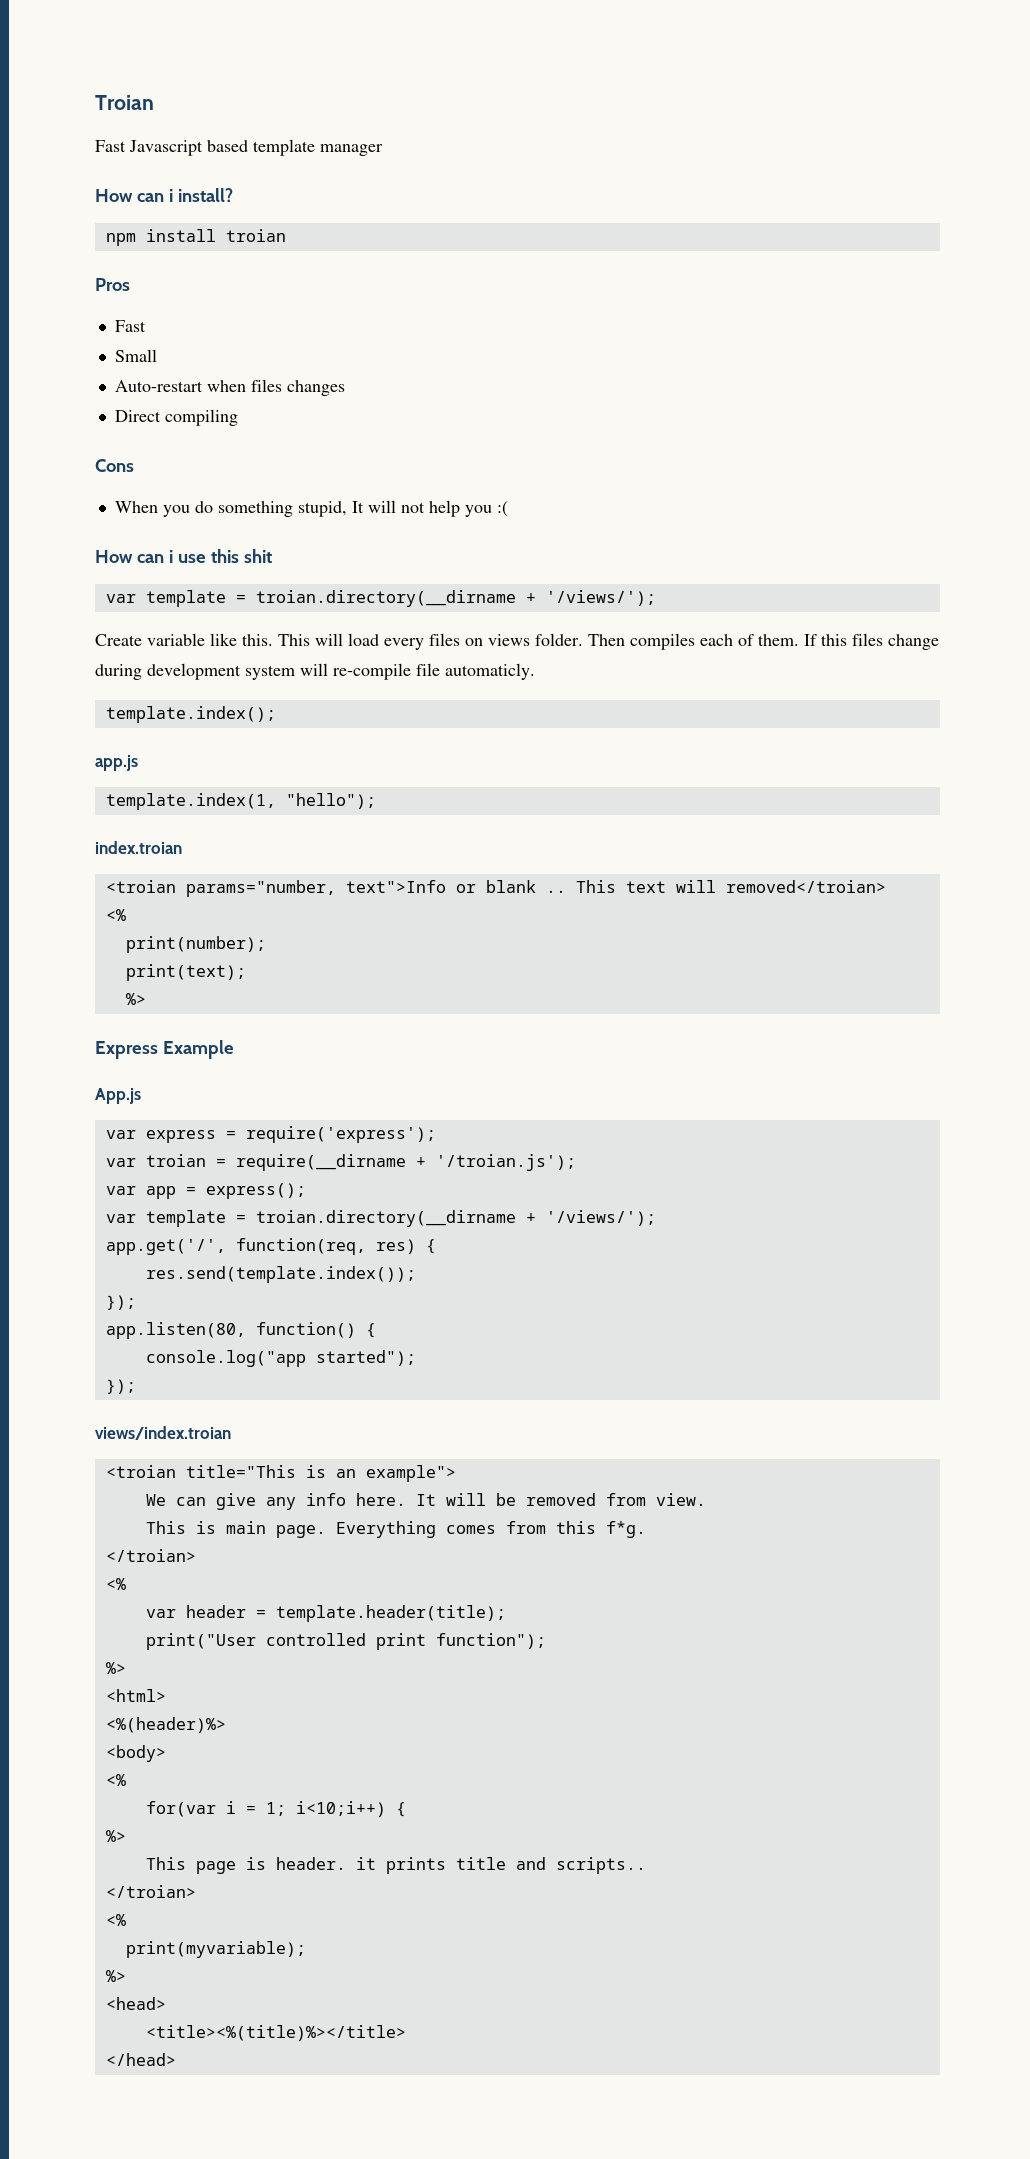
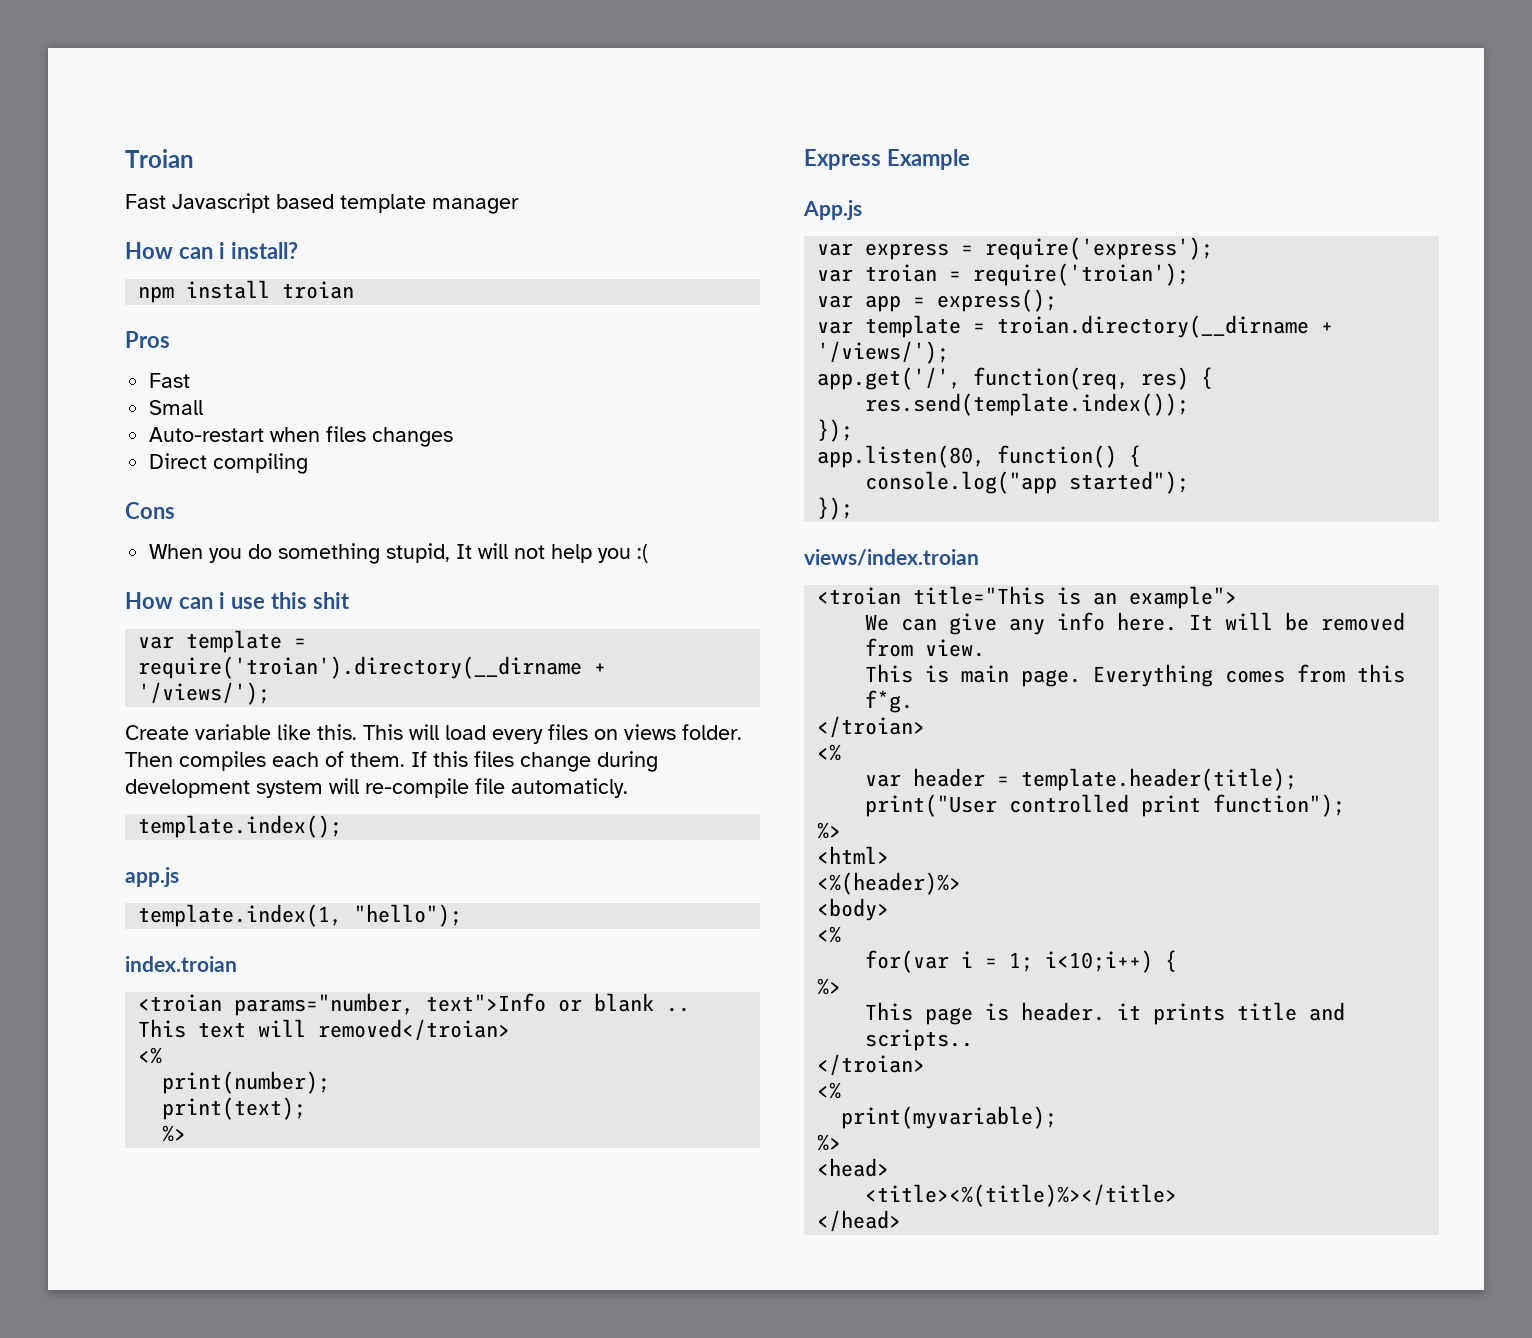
[255,590,516,607] troian.directory(__dirname -> [138,656,583,679] require('troian').directory(__dirname
[235,1154,576,1171] require(__dirname + '/troian.js'); -> [973,263,1190,286] require('troian');

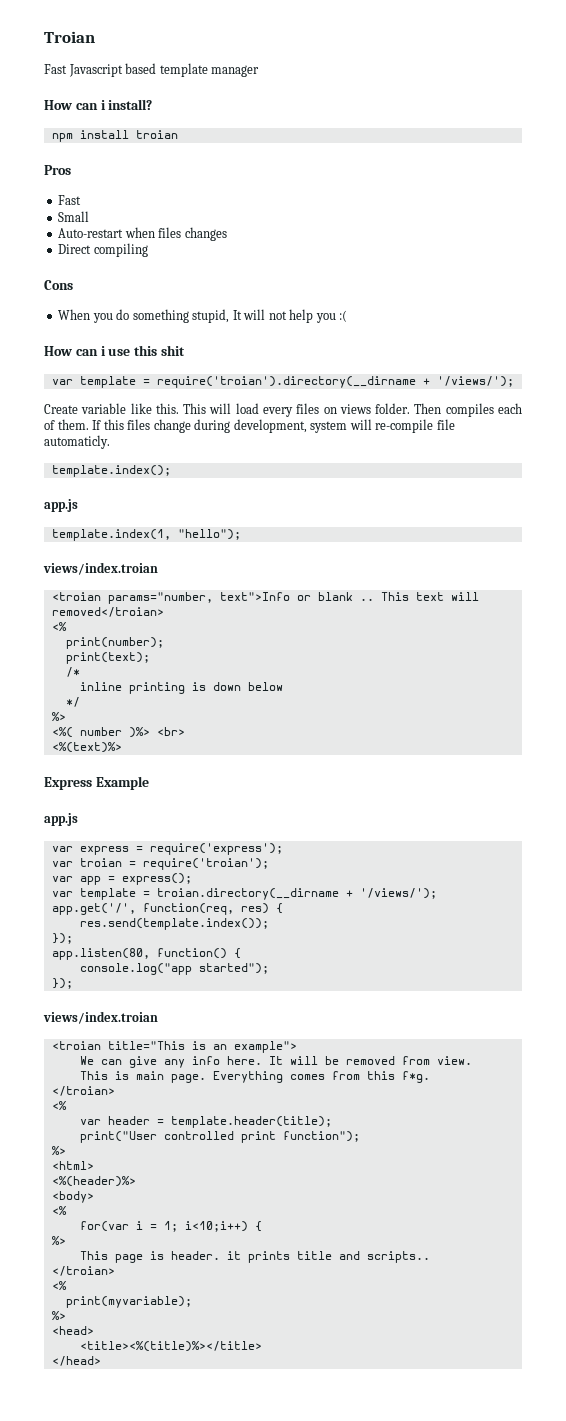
[125,779,250,798] development -> [233,419,307,433] development,
[125,956,237,972] index.troian -> [43,562,158,575] views/index.troian
[162,1125,187,1142] %> -> [65,667,80,677] [79,682,283,694] [65,697,80,707] [51,712,66,721] [51,727,185,738] [51,742,122,753] /* // inline printing is down below // */ // %> // <%( number )%> <br> // <%(text)%>
[803,200,862,220] App.js -> [44,813,78,826] app.js

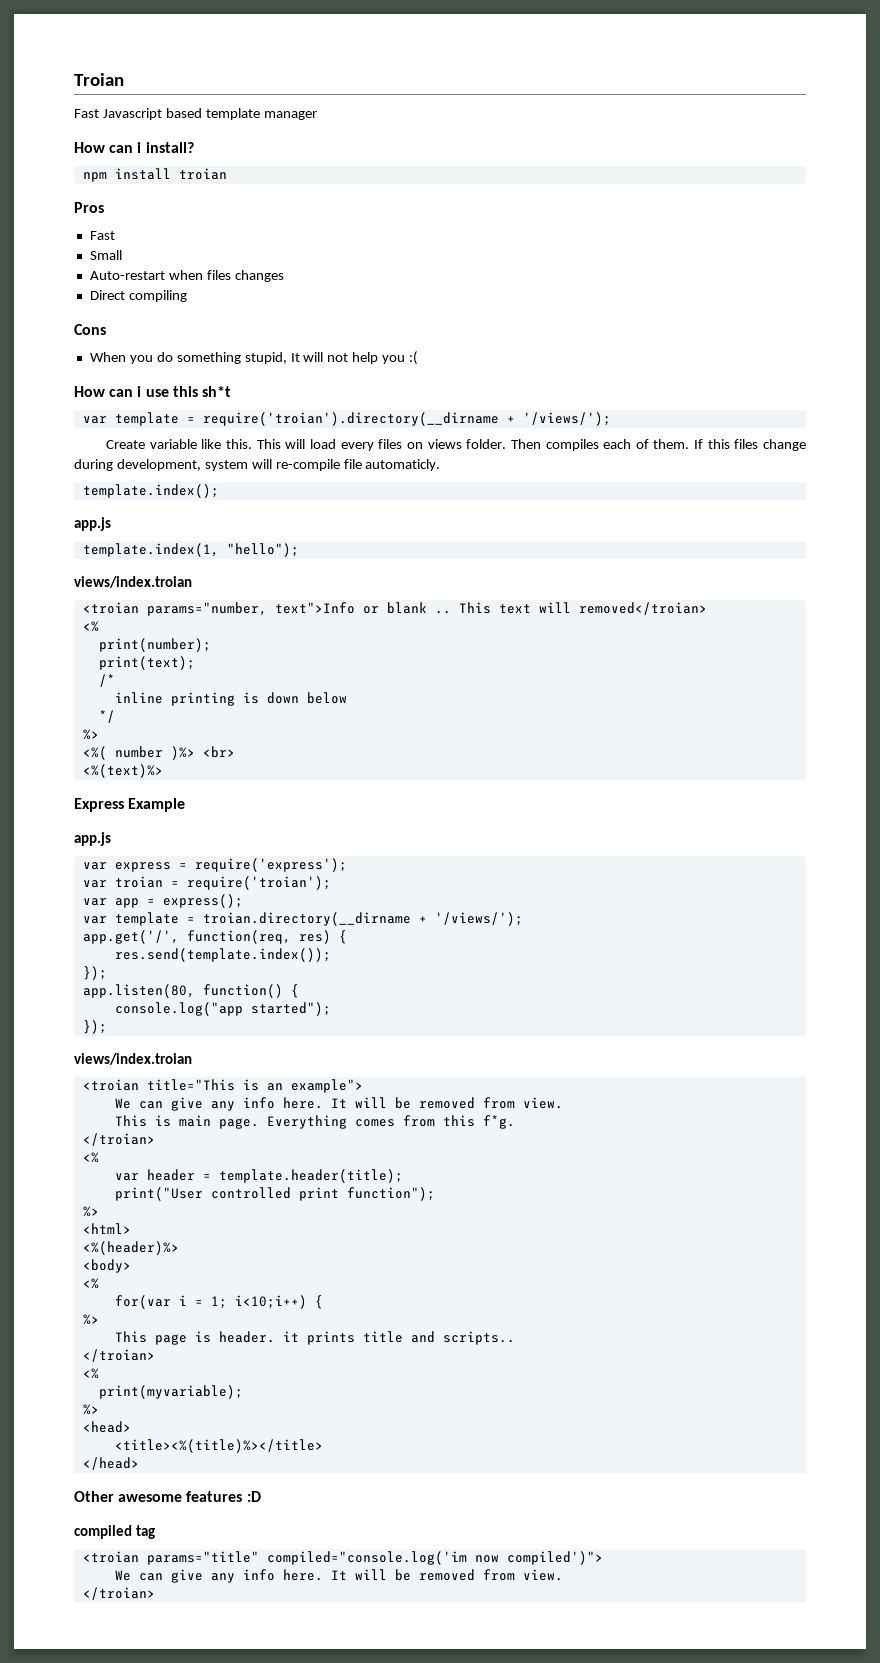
[160,345,185,356] shit -> [201,386,231,397] sh*t
(101, 1361) none -> [74,1491,261,1502] [74,1525,155,1539] [82,1551,603,1565] [114,1569,563,1583] [82,1587,155,1600] // Other awesome features :D // compiled tag // <troian params="title" compiled="console.log('im now compiled')"> // We can give any info here. It will be removed from view. // </troian>

